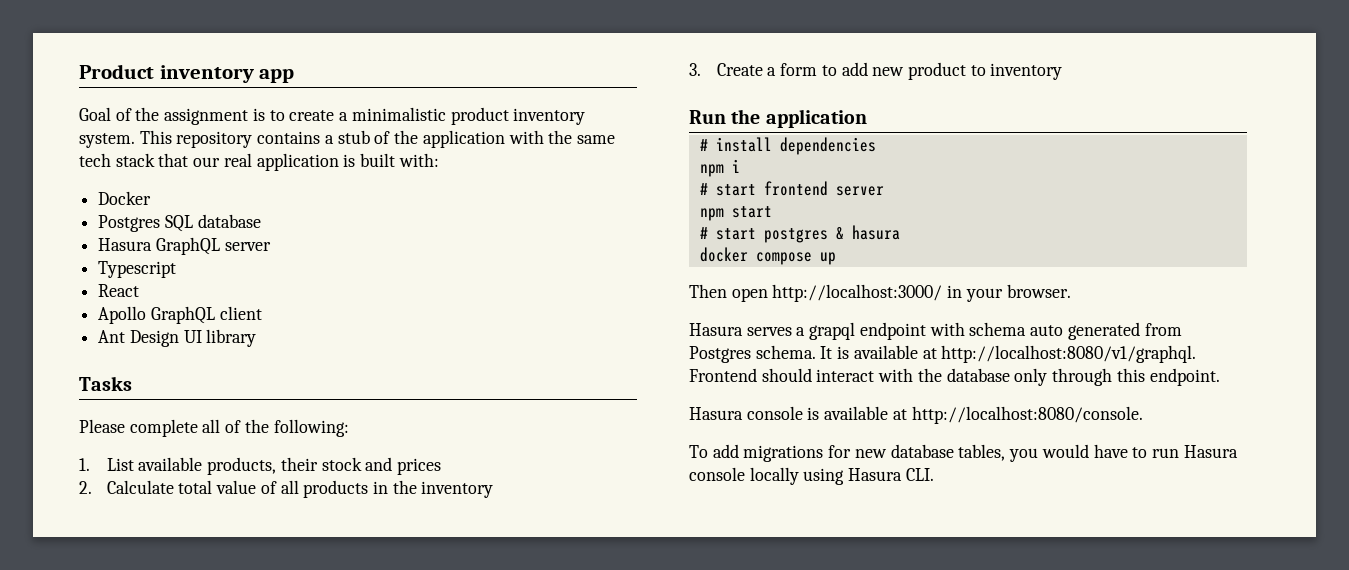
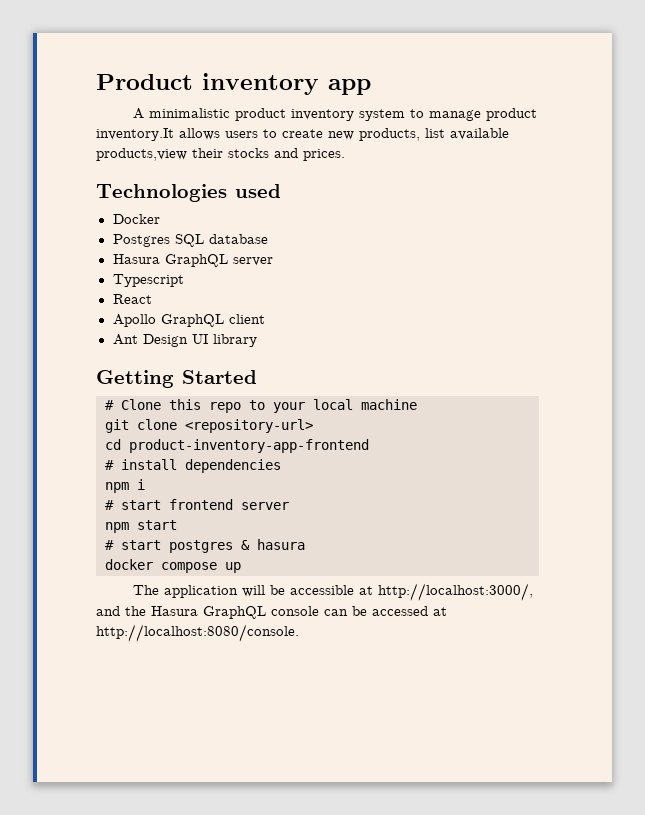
[79,107,586,125] [79,130,615,148] [79,153,439,171] Goal of the assignment is to create a minimalistic product inventory system. This repository contains a stub of the application with the same tech stack that our real application is built with: -> [132,108,537,121] [96,128,509,141] [96,148,345,161] [96,184,281,202] A minimalistic product inventory system to manage product inventory.It allows users to create new products, list available products,view their stocks and prices. // Technologies used
[79,376,132,391] [79,419,349,437] [79,457,442,475] [79,480,494,498] [689,62,1063,80] [689,109,867,128] Tasks // Please complete all of the following: // 1. List available products, their stock and prices // 2. Calculate total value of all products in the inventory // 3. Create a form to add new product to inventory // Run the application -> [96,370,257,388] [105,399,417,413] [105,419,313,433] [105,439,369,453] Getting Started // # Clone this repo to your local machine // git clone <repository-url> // cd product-inventory-app-frontend
[689,284,1071,302] [689,322,1182,340] [689,345,1197,363] [689,368,1220,386] [689,406,1143,424] [689,444,1238,462] [689,467,934,485] Then open http://localhost:3000/ in your browser. // Hasura serves a grapql endpoint with schema auto generated from Postgres schema. It is available at http://localhost:8080/v1/graphql. Frontend should interact with the database only through this endpoint. // Hasura console is available at http://localhost:8080/console. // To add migrations for new database tables, you would have to run Hasura console locally using Hasura CLI. -> [132,583,533,601] [96,606,447,619] [96,624,299,642] The application will be accessible at http://localhost:3000/, and the Hasura GraphQL console can be accessed at http://localhost:8080/console.

